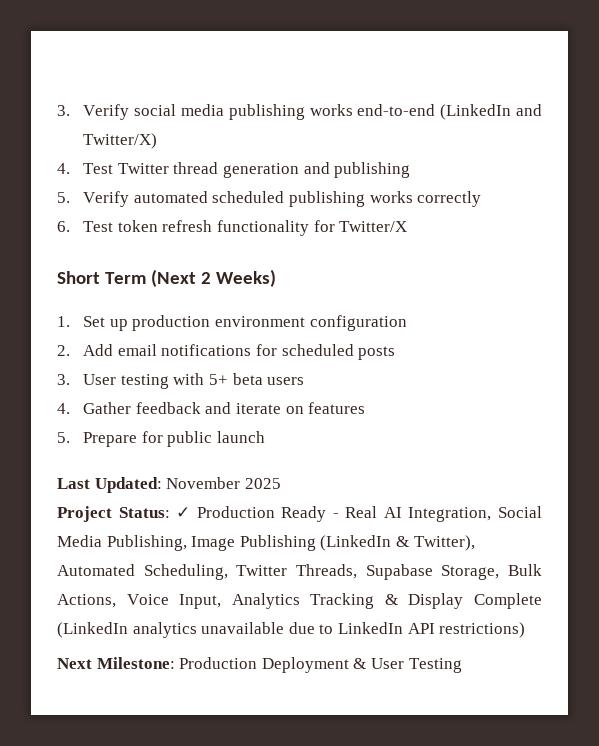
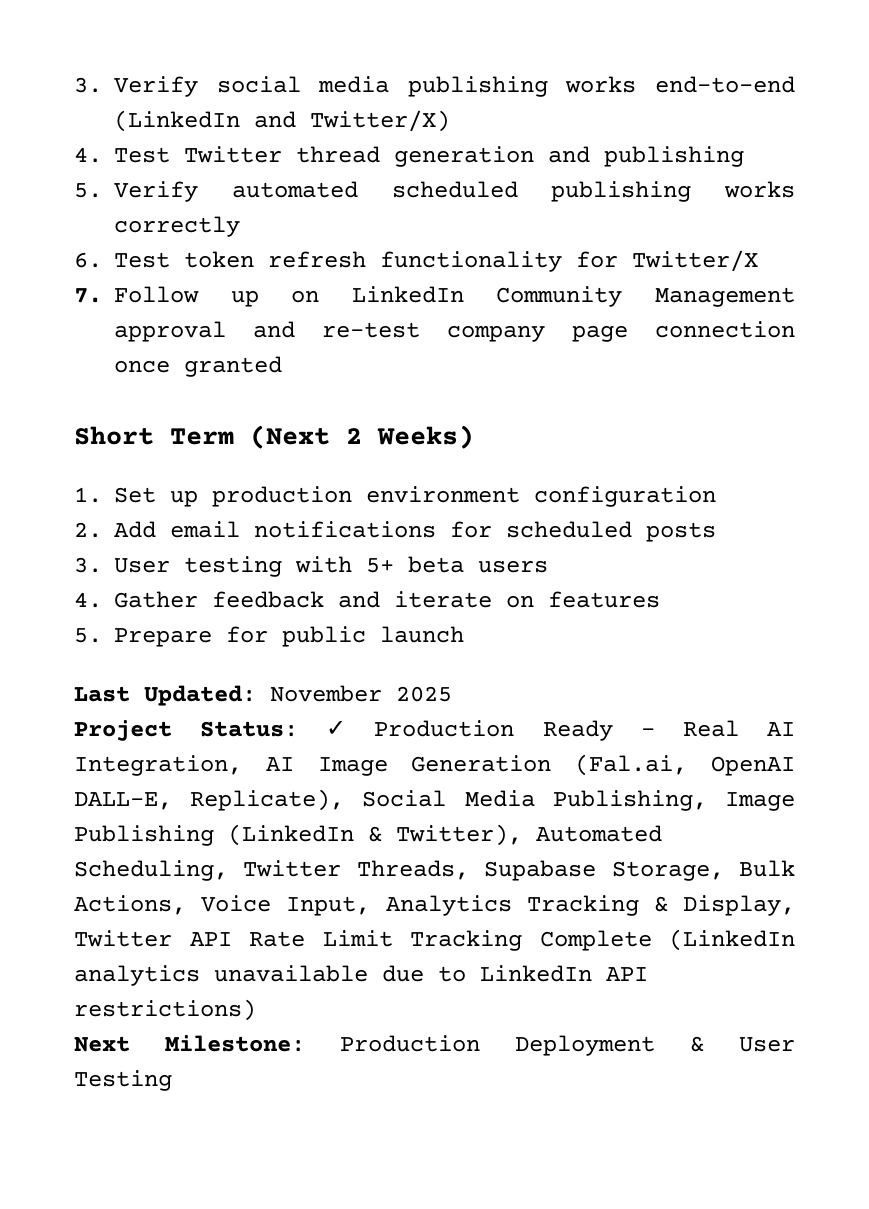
(408, 226) none -> [74,286,796,307] [114,321,795,342] [114,356,282,377] // 7. Follow up on LinkedIn Community Management approval and re-test company page connection once granted
(492, 514) none -> [265,754,795,776] [74,789,345,811] AI Image Generation (Fal.ai, OpenAI DALL-E, Replicate),
[408,593,464,609] Display -> [683,895,795,916] [74,930,522,951] Display, Twitter API Rate Limit Tracking

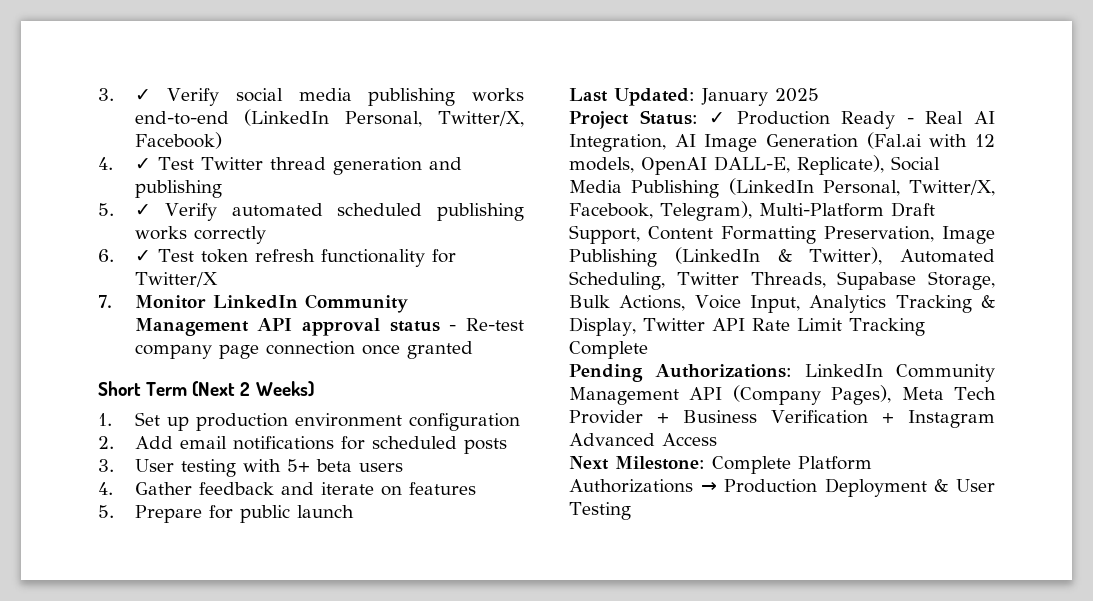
[74,77,102,93] 3. -> [98,88,151,101] 3. ✓
[254,110,450,132] [74,147,102,163] and Twitter/X) // 4. -> [345,111,525,127] [134,132,222,149] [98,157,151,170] Personal, Twitter/X, Facebook) // 4. ✓
(102, 190) none -> [134,204,151,216] ✓
(102, 260) none -> [134,250,151,262] ✓
[114,286,796,307] [114,321,420,342] Follow up on LinkedIn Community Management approval and re-test -> [134,294,408,313] [134,318,524,336] Monitor LinkedIn Community Management API approval status - Re-test
[270,685,382,702] November -> [701,88,768,106] January
[575,754,688,776] (Fal.ai, -> [866,132,995,149] [569,157,634,173] (Fal.ai with 12 models,
[552,790,707,811] Publishing, -> [631,178,996,198] [569,201,935,221] [569,225,934,244] Publishing (LinkedIn Personal, Twitter/X, Facebook, Telegram), Multi-Platform Draft Support, Content Formatting Preservation,
[669,929,795,951] [74,965,648,986] [74,999,256,1021] [74,1035,305,1052] (LinkedIn analytics unavailable due to LinkedIn API restrictions) // Next Milestone: -> [569,364,995,382] [569,385,997,405] [569,410,995,428] [569,433,717,446] [569,456,872,474] [569,479,717,493] // Pending Authorizations: LinkedIn Community Management API (Company Pages), Meta Tech Provider + Business Verification + Instagram Advanced Access // Next Milestone: Complete Platform Authorizations →

